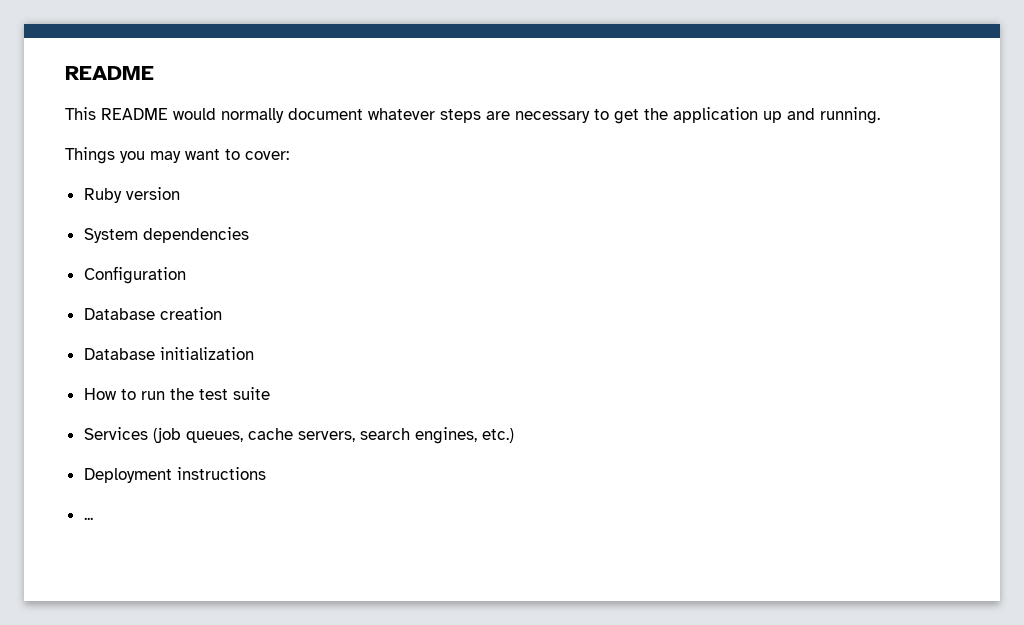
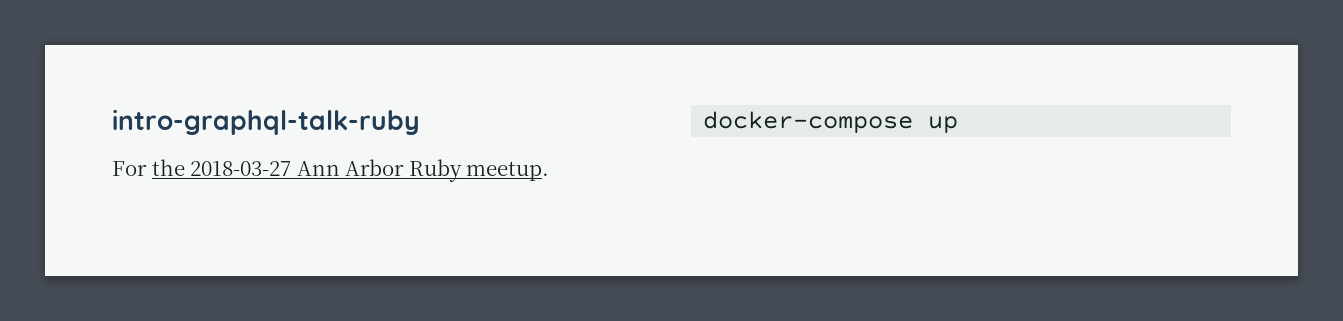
[65,66,154,80] [65,107,880,124] [65,147,289,164] [83,187,180,203] [83,227,249,243] [83,266,186,284] [83,307,222,320] [83,347,254,360] [83,387,270,400] [83,427,514,444] [83,467,266,483] [83,517,93,520] README // This README would normally document whatever steps are necessary to get the application up and running. // Things you may want to cover: // Ruby version // System dependencies // Configuration // Database creation // Database initialization // How to run the test suite // Services (job queues, cache servers, search engines, etc.) // Deployment instructions // ... -> [112,109,420,135] [112,159,550,182] [703,111,959,133] intro-graphql-talk-ruby // For the 2018-03-27 Ann Arbor Ruby meetup. // docker-compose up

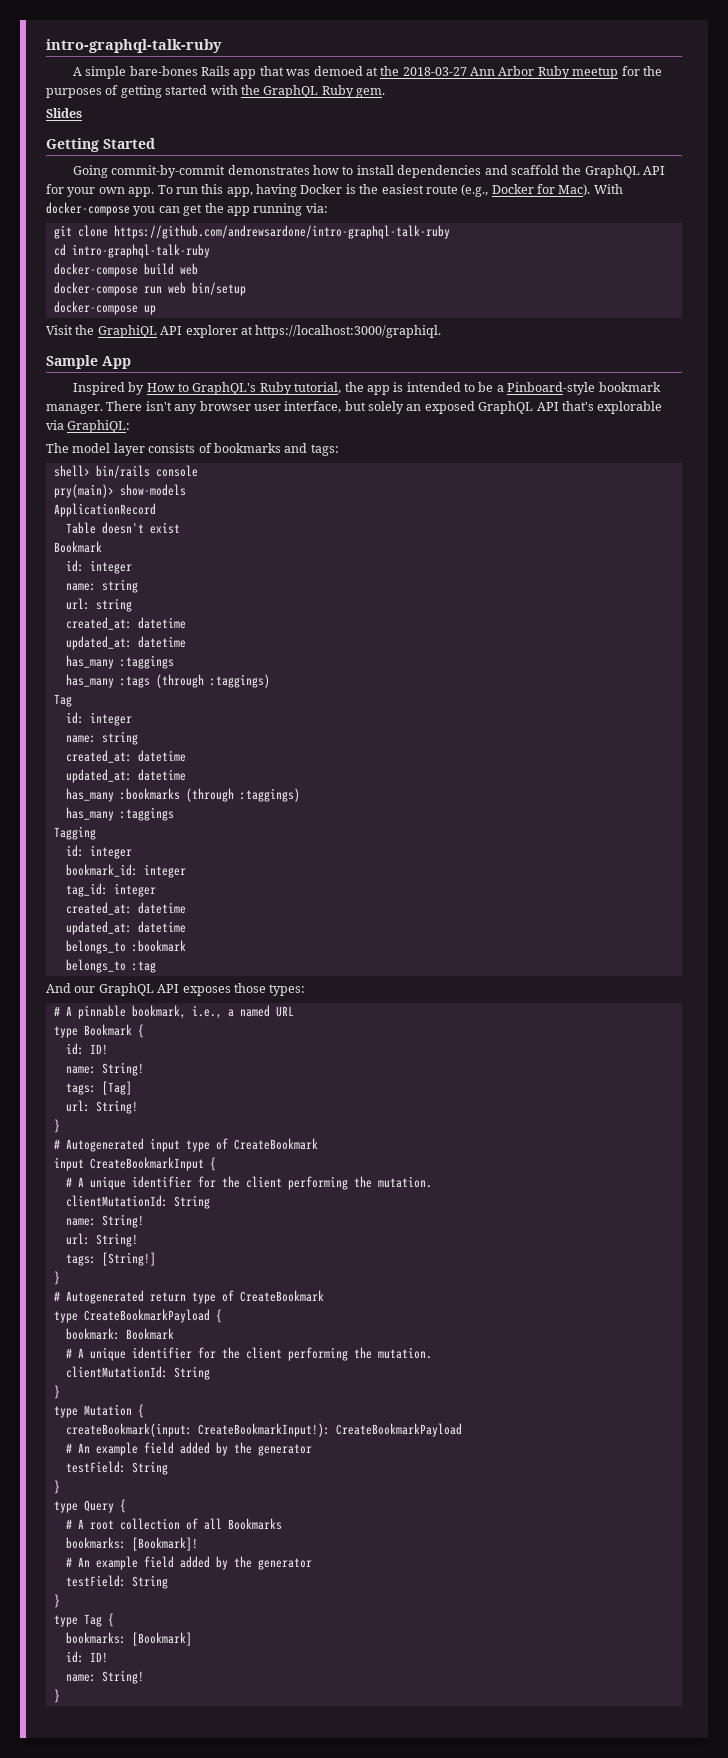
[112,109,420,135] [112,161,147,176] intro-graphql-talk-ruby // For -> [46,39,222,53] [72,66,378,79] intro-graphql-talk-ruby // A simple bare-bones Rails app that was demoed at
[466,161,550,181] [703,111,959,133] meetup. // docker-compose up -> [572,66,662,79] [46,85,385,98] [46,108,82,118] [46,138,155,152] [72,165,666,178] [46,184,623,197] [46,202,328,216] [53,225,450,239] [53,244,210,258] [53,263,198,277] [53,282,246,296] [53,301,156,315] [46,325,442,338] [46,355,131,369] [72,382,661,395] [46,401,663,414] [46,420,131,433] [46,443,339,456] [53,465,198,478] [53,484,186,498] [53,503,156,517] [65,522,180,534] [53,541,102,553] [65,560,132,574] [65,579,138,593] [65,598,132,612] [65,617,186,630] [65,636,186,650] [65,655,174,669] [65,674,270,688] [53,694,72,707] [65,712,132,726] [65,731,138,745] [65,750,186,763] [65,769,186,783] [65,788,300,802] [65,807,174,821] [53,826,96,840] [65,845,132,859] [65,864,186,878] [65,883,156,897] [65,902,186,915] [65,921,186,935] [65,940,186,954] [65,959,156,973] [46,983,306,996] [53,1005,294,1019] [53,1024,144,1038] [65,1043,108,1055] [65,1062,144,1076] [65,1081,132,1095] [65,1100,138,1114] [53,1119,60,1133] [53,1138,318,1152] [53,1157,216,1171] [65,1176,432,1190] [65,1195,210,1209] [65,1214,144,1228] [65,1233,138,1247] [65,1252,156,1266] [53,1271,60,1285] [53,1290,324,1304] [53,1309,222,1323] [65,1328,174,1340] [65,1347,432,1361] [65,1366,210,1380] [53,1385,60,1399] [53,1404,144,1418] [65,1423,462,1437] [65,1442,312,1456] [65,1461,168,1475] [53,1480,60,1494] [53,1499,126,1513] [65,1518,282,1530] [65,1537,198,1551] [65,1556,312,1570] [65,1575,168,1589] [53,1594,60,1608] [53,1613,114,1627] [65,1632,192,1646] [65,1651,108,1663] [65,1670,144,1684] [53,1689,60,1703] meetup for the purposes of getting started with the GraphQL Ruby gem. // Slides // Getting Started // Going commit-by-commit demonstrates how to install dependencies and scaffold the GraphQL API for your own app. To run this app, having Docker is the easiest route (e.g., Docker for Mac). With docker-compose you can get the app running via: // git clone https://github.com/andrewsardone/intro-graphql-talk-ruby // cd intro-graphql-talk-ruby // docker-compose build web // docker-compose run web bin/setup // docker-compose up // Visit the GraphiQL API explorer at https://localhost:3000/graphiql. // Sample App // Inspired by How to GraphQL's Ruby tutorial, the app is intended to be a Pinboard-style bookmark manager. There isn't any browser user interface, but solely an exposed GraphQL API that's explorable via GraphiQL: // The model layer consists of bookmarks and tags: // shell> bin/rails console // pry(main)> show-models // ApplicationRecord // Table doesn't exist // Bookmark // id: integer // name: string // url: string // created_at: datetime // updated_at: datetime // has_many :taggings // has_many :tags (through :taggings) // Tag // id: integer // name: string // created_at: datetime // updated_at: datetime // has_many :bookmarks (through :taggings) // has_many :taggings // Tagging // id: integer // bookmark_id: integer // tag_id: integer // created_at: datetime // updated_at: datetime // belongs_to :bookmark // belongs_to :tag // And our GraphQL API exposes those types: // # A pinnable bookmark, i.e., a named URL // type Bookmark { // id: ID! // name: String! // tags: [Tag] // url: String! // } // # Autogenerated input type of CreateBookmark // input CreateBookmarkInput { // # A unique identifier for the client performing the mutation. // clientMutationId: String // name: String! // url: String! // tags: [String!] // } // # Autogenerated return type of CreateBookmark // type CreateBookmarkPayload { // bookmark: Bookmark // # A unique identifier for the client performing the mutation. // clientMutationId: String // } // type Mutation { // createBookmark(input: CreateBookmarkInput!): CreateBookmarkPayload // # An example field added by the generator // testField: String // } // type Query { // # A root collection of all Bookmarks // bookmarks: [Bookmark]! // # An example field added by the generator // testField: String // } // type Tag { // bookmarks: [Bookmark] // id: ID! // name: String! // }

